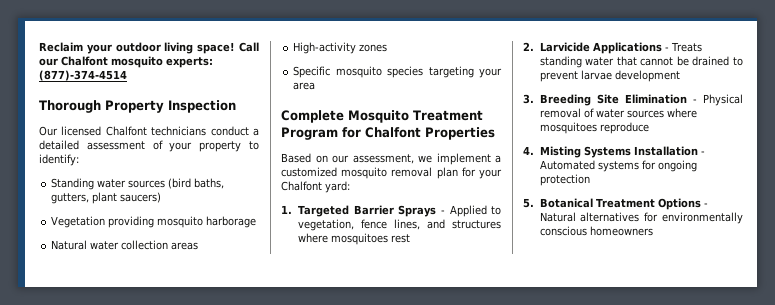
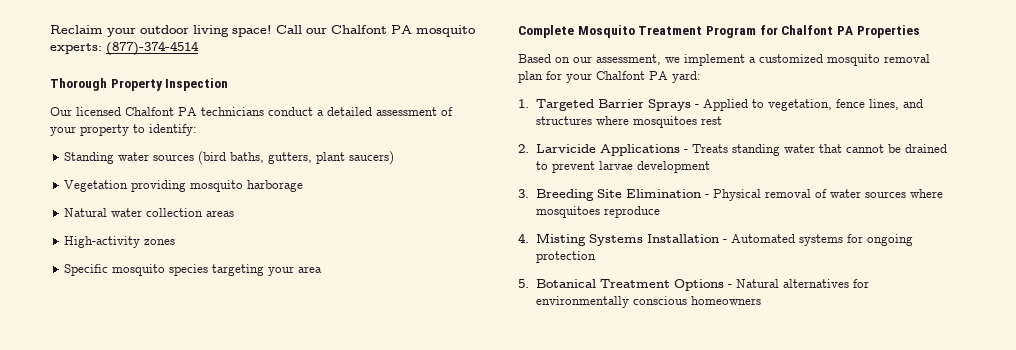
(108, 61) none -> [391,25,412,34] PA
(147, 131) none -> [178,107,197,116] PA
(421, 132) none -> [836,26,853,35] PA
(322, 186) none -> [649,71,668,80] PA

